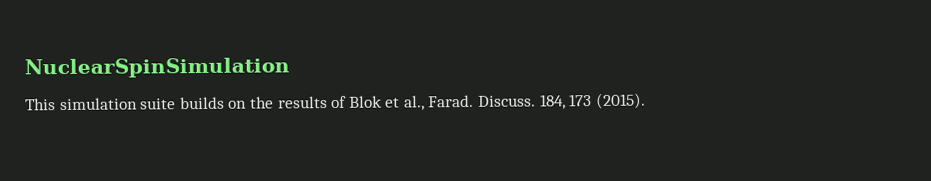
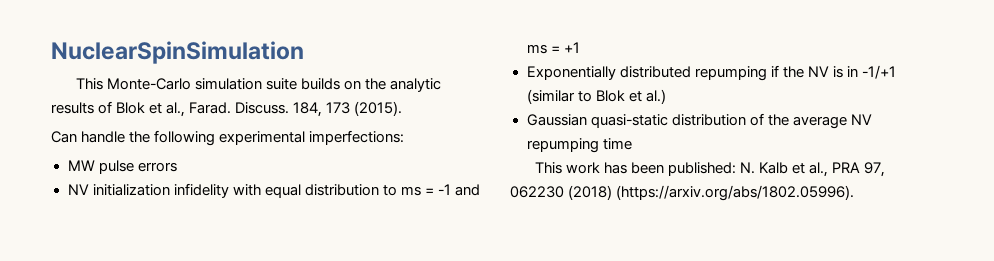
(56, 104) none -> [106,78,191,90] Monte-Carlo
(274, 102) none -> [390,78,442,92] analytic
(646, 101) none -> [51,130,405,146] [67,160,177,174] [67,183,481,198] [526,42,580,54] [526,65,896,81] [526,89,666,104] [526,113,872,129] [526,138,632,153] [534,162,886,177] [510,185,855,201] // Can handle the following experimental imperfections: // MW pulse errors // NV initialization infidelity with equal distribution to ms = -1 and ms = +1 // Exponentially distributed repumping if the NV is in -1/+1 (similar to Blok et al.) // Gaussian quasi-static distribution of the average NV repumping time // This work has been published: N. Kalb et al., PRA 97, 062230 (2018) (https://arxiv.org/abs/1802.05996).

